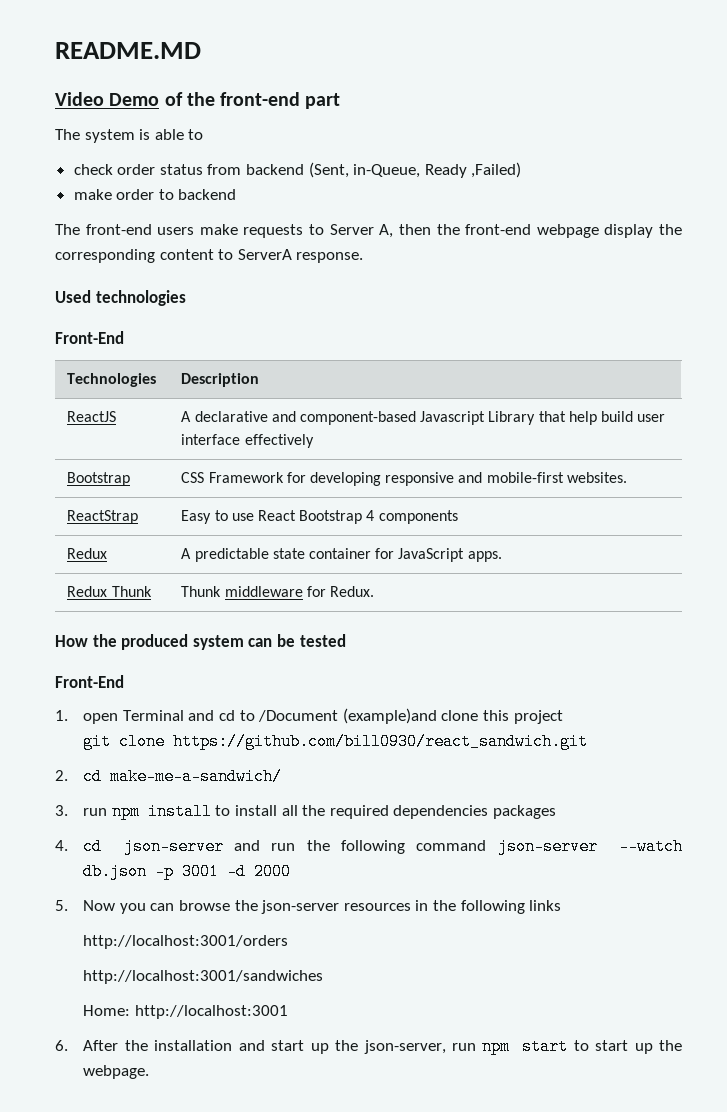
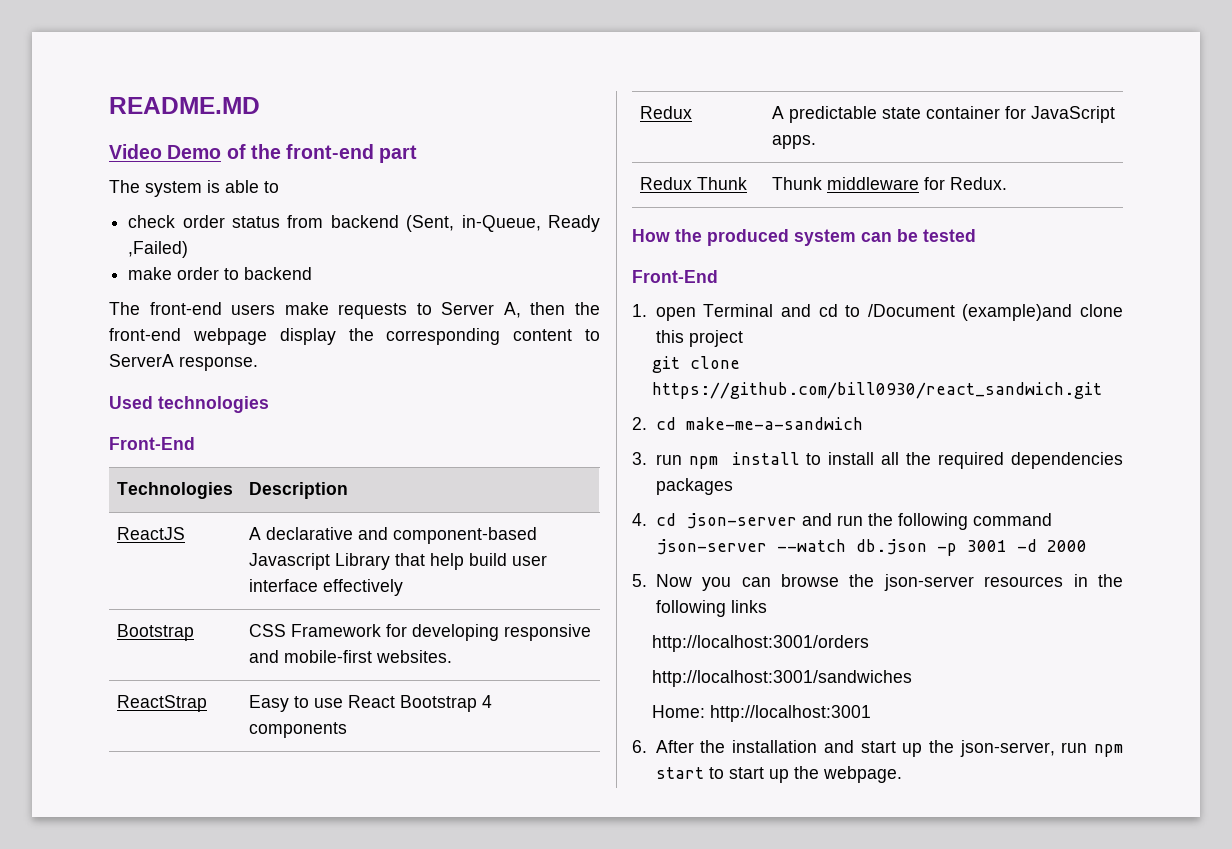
[110,768,283,785] make-me-a-sandwich/ -> [685,417,863,430] make-me-a-sandwich

